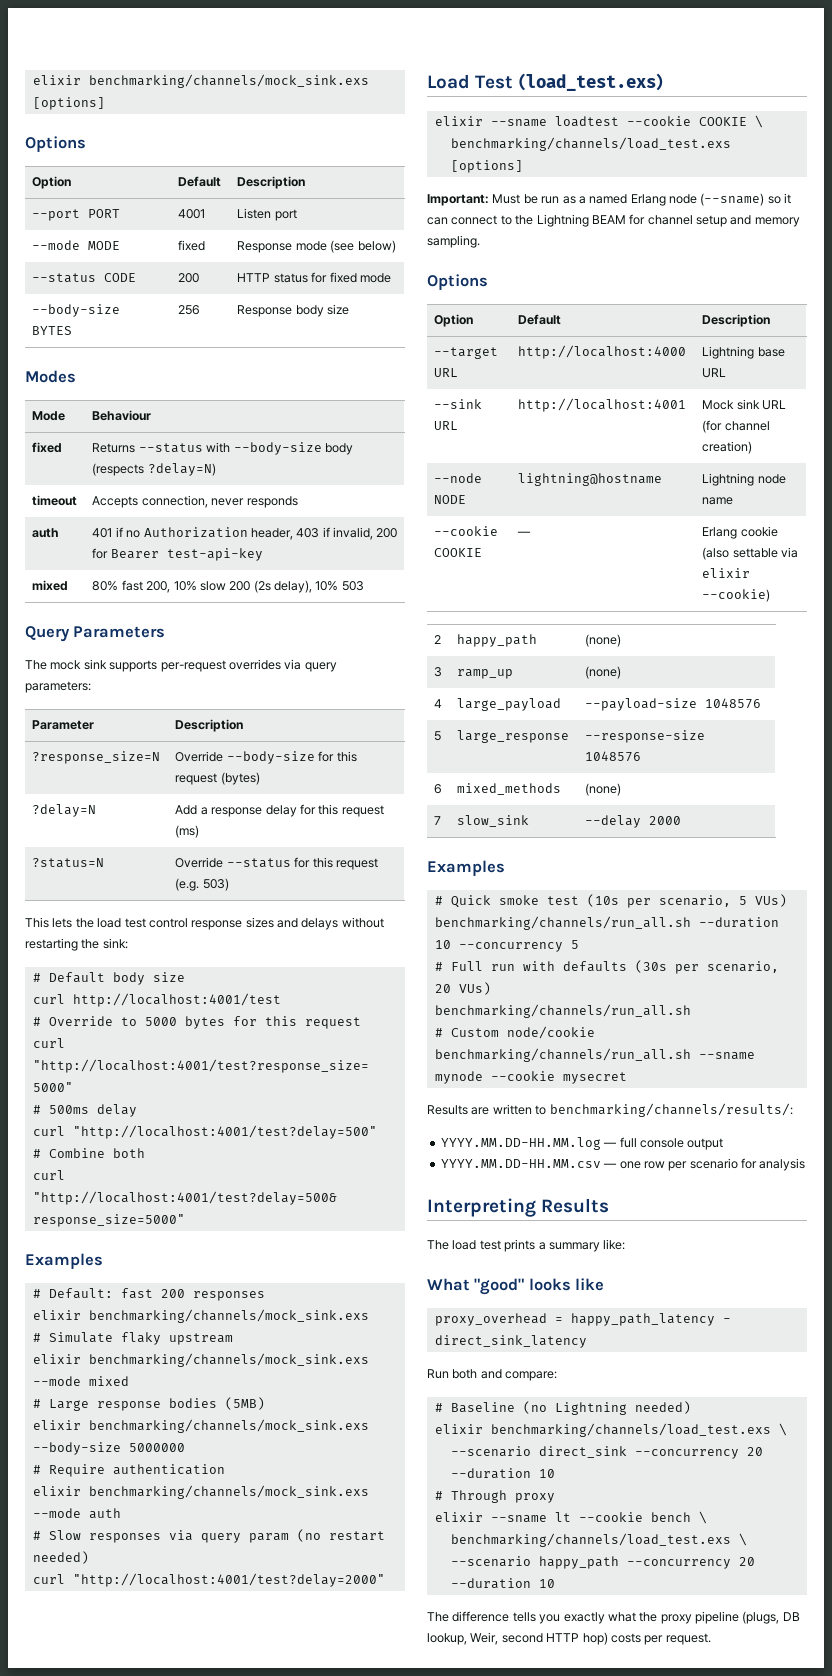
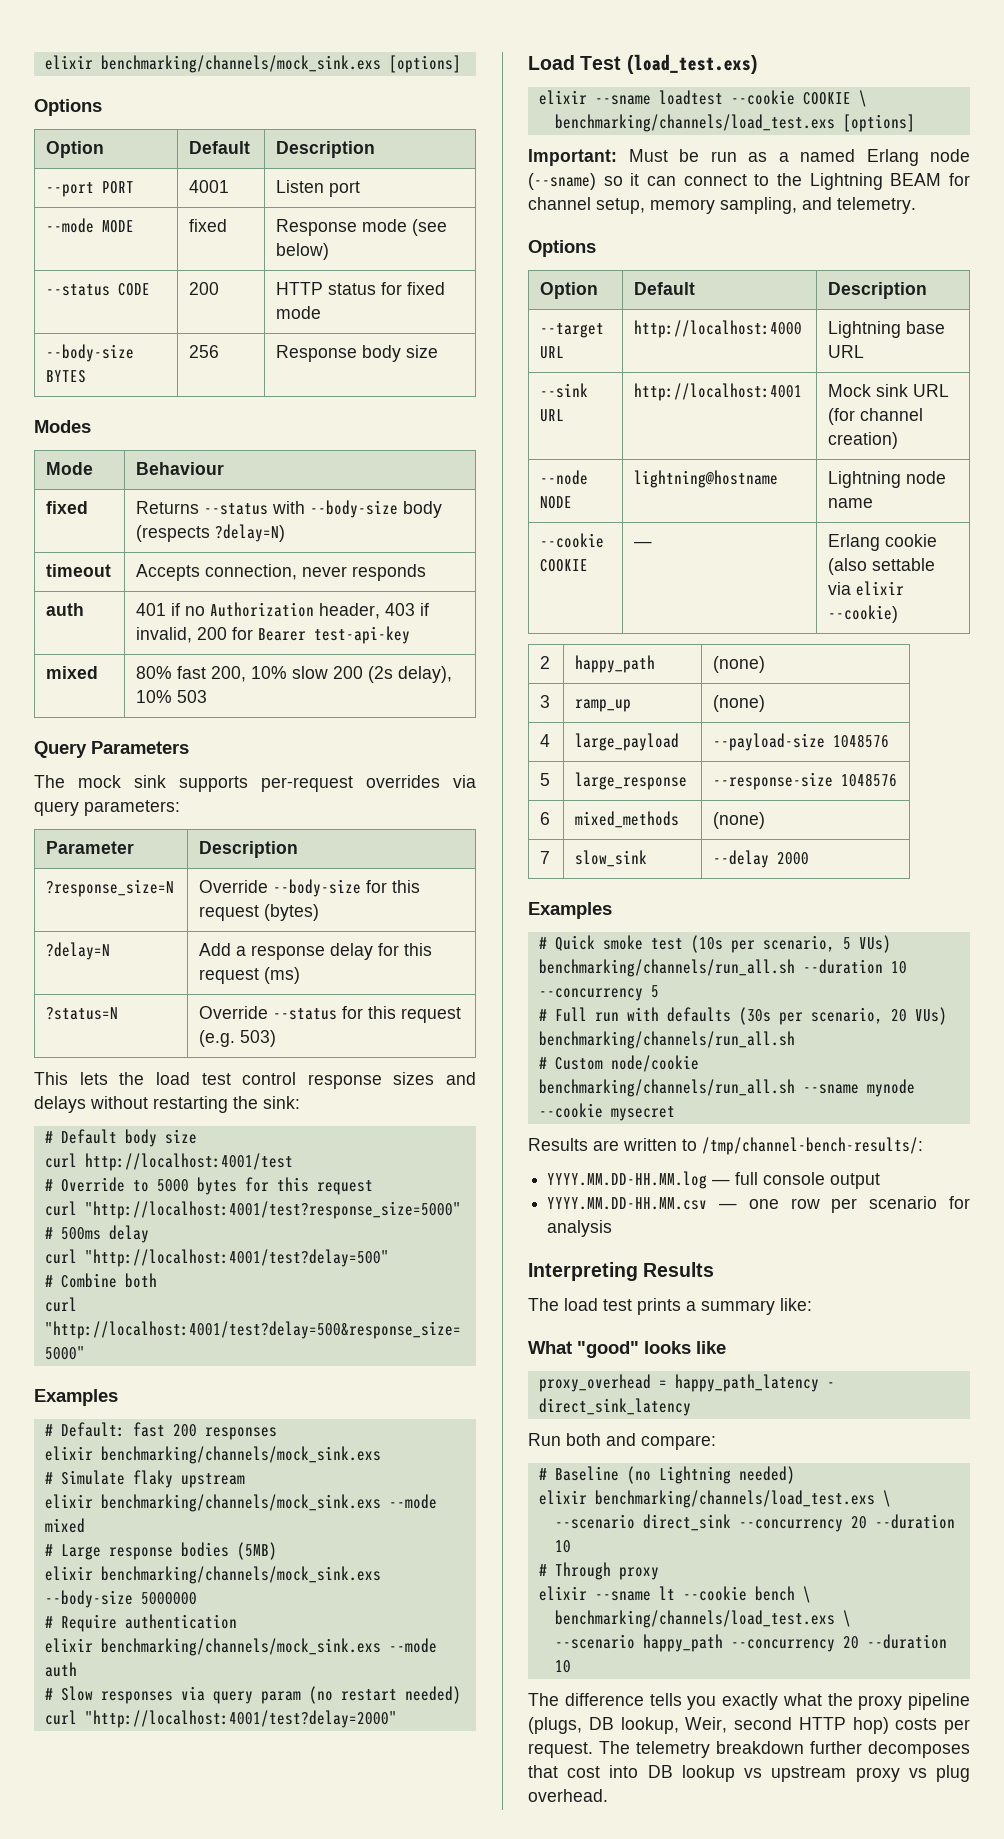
[696,215,800,227] [427,235,480,248] setup and memory sampling. -> [596,197,916,214] setup, memory sampling, and telemetry.
[549,1103,793,1117] benchmarking/channels/results/: -> [702,1137,923,1155] /tmp/channel-bench-results/:
(711, 1639) none -> [599,1741,970,1758] [528,1765,970,1782] [528,1789,608,1802] The telemetry breakdown further decomposes that cost into DB lookup vs upstream proxy vs plug overhead.

